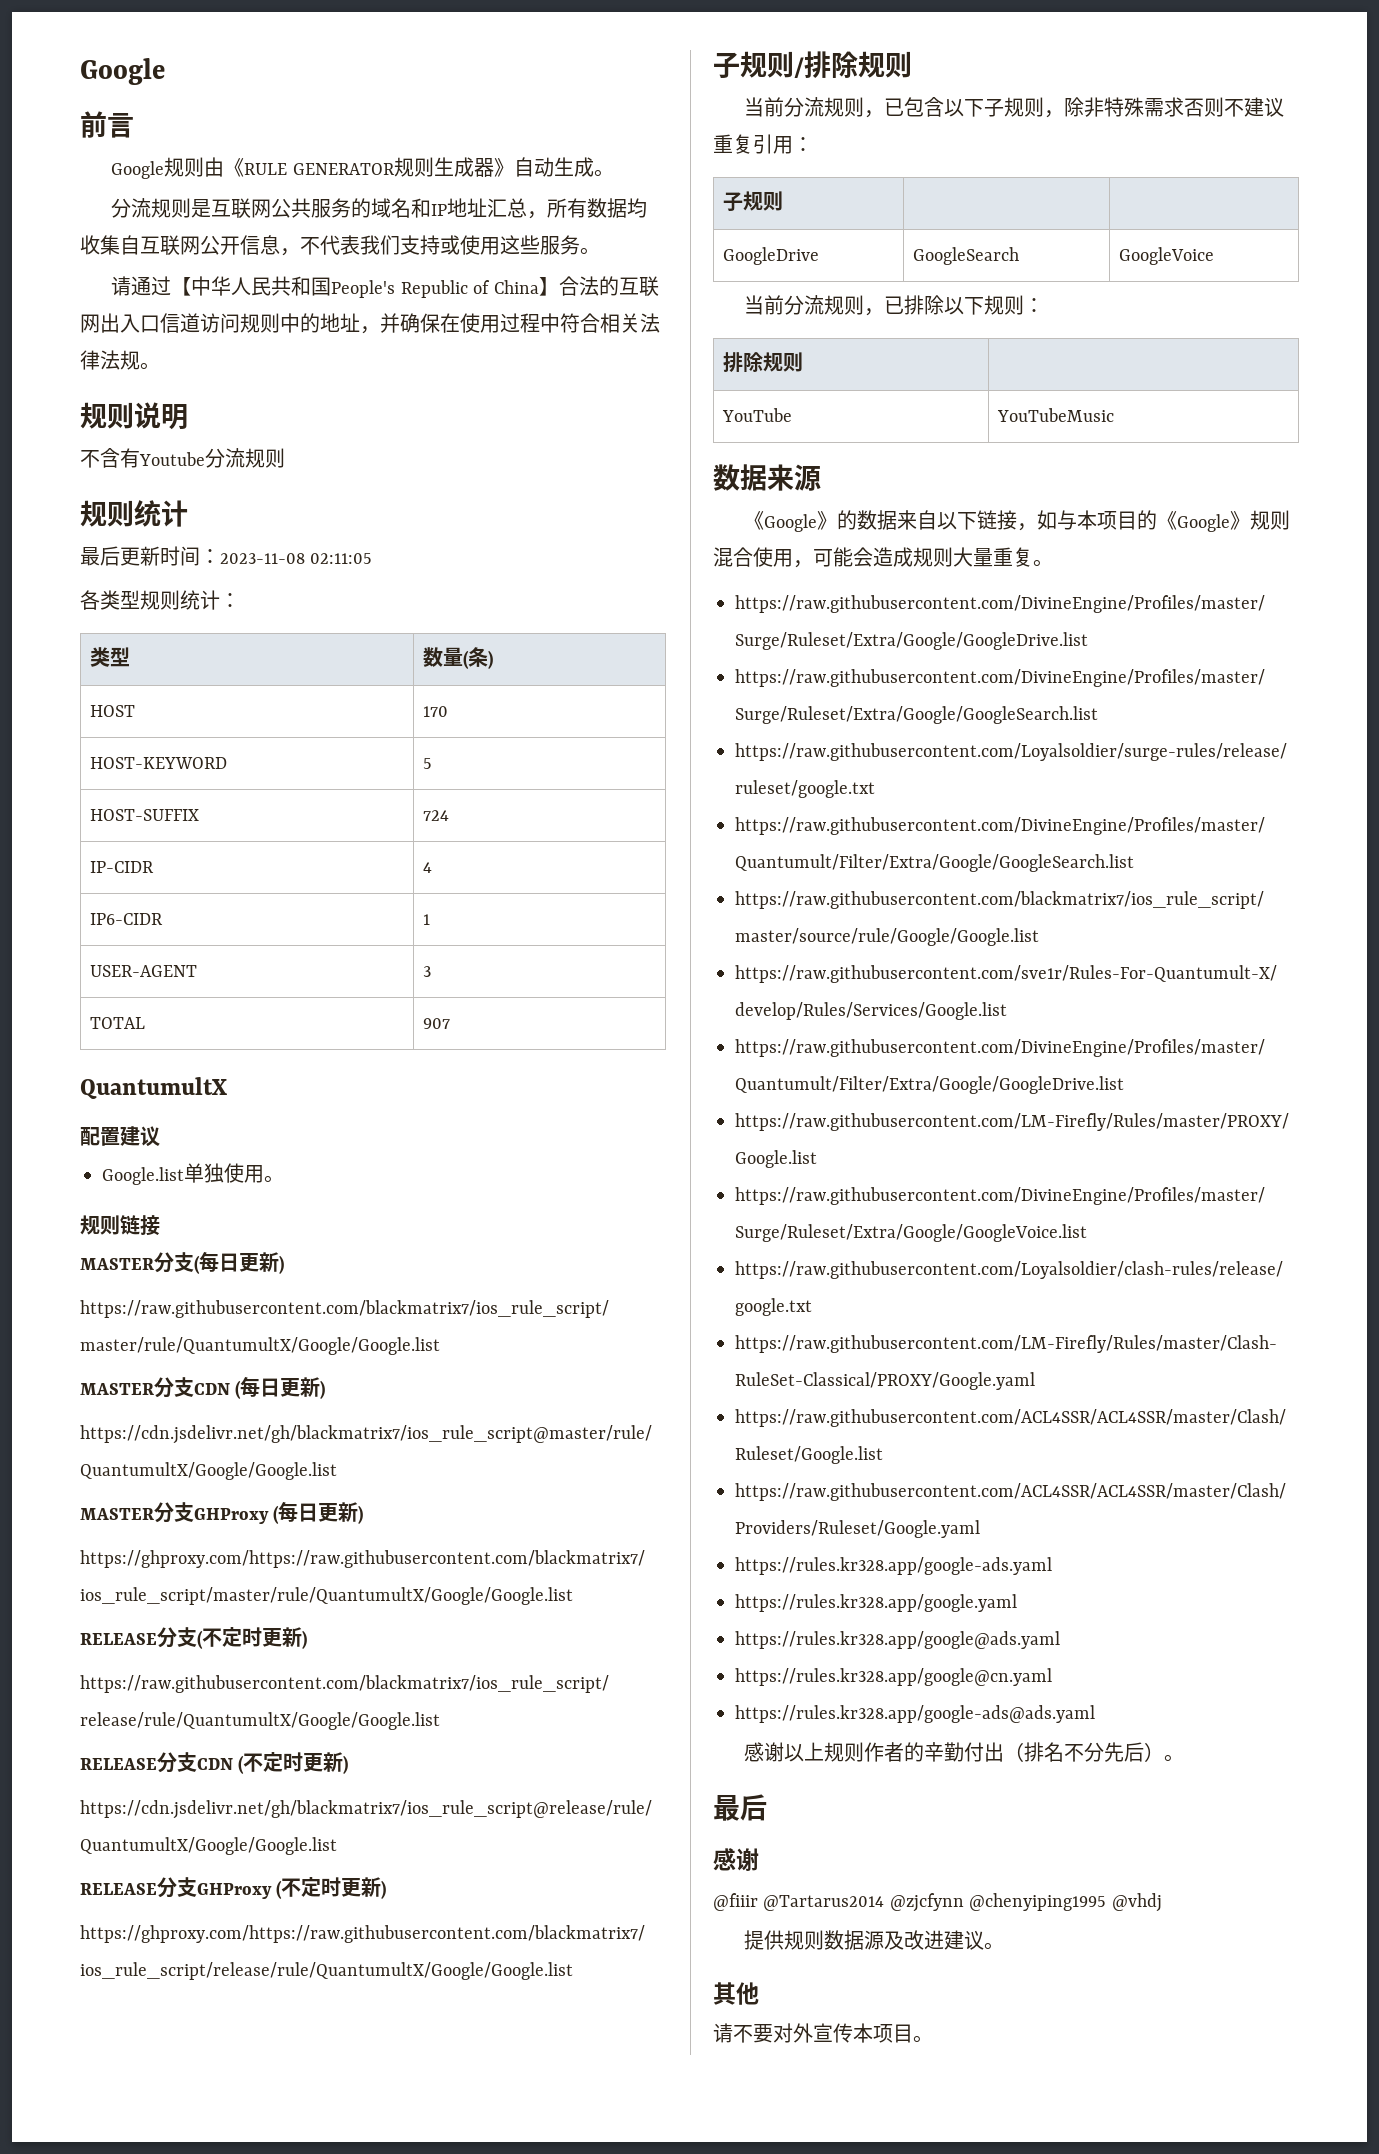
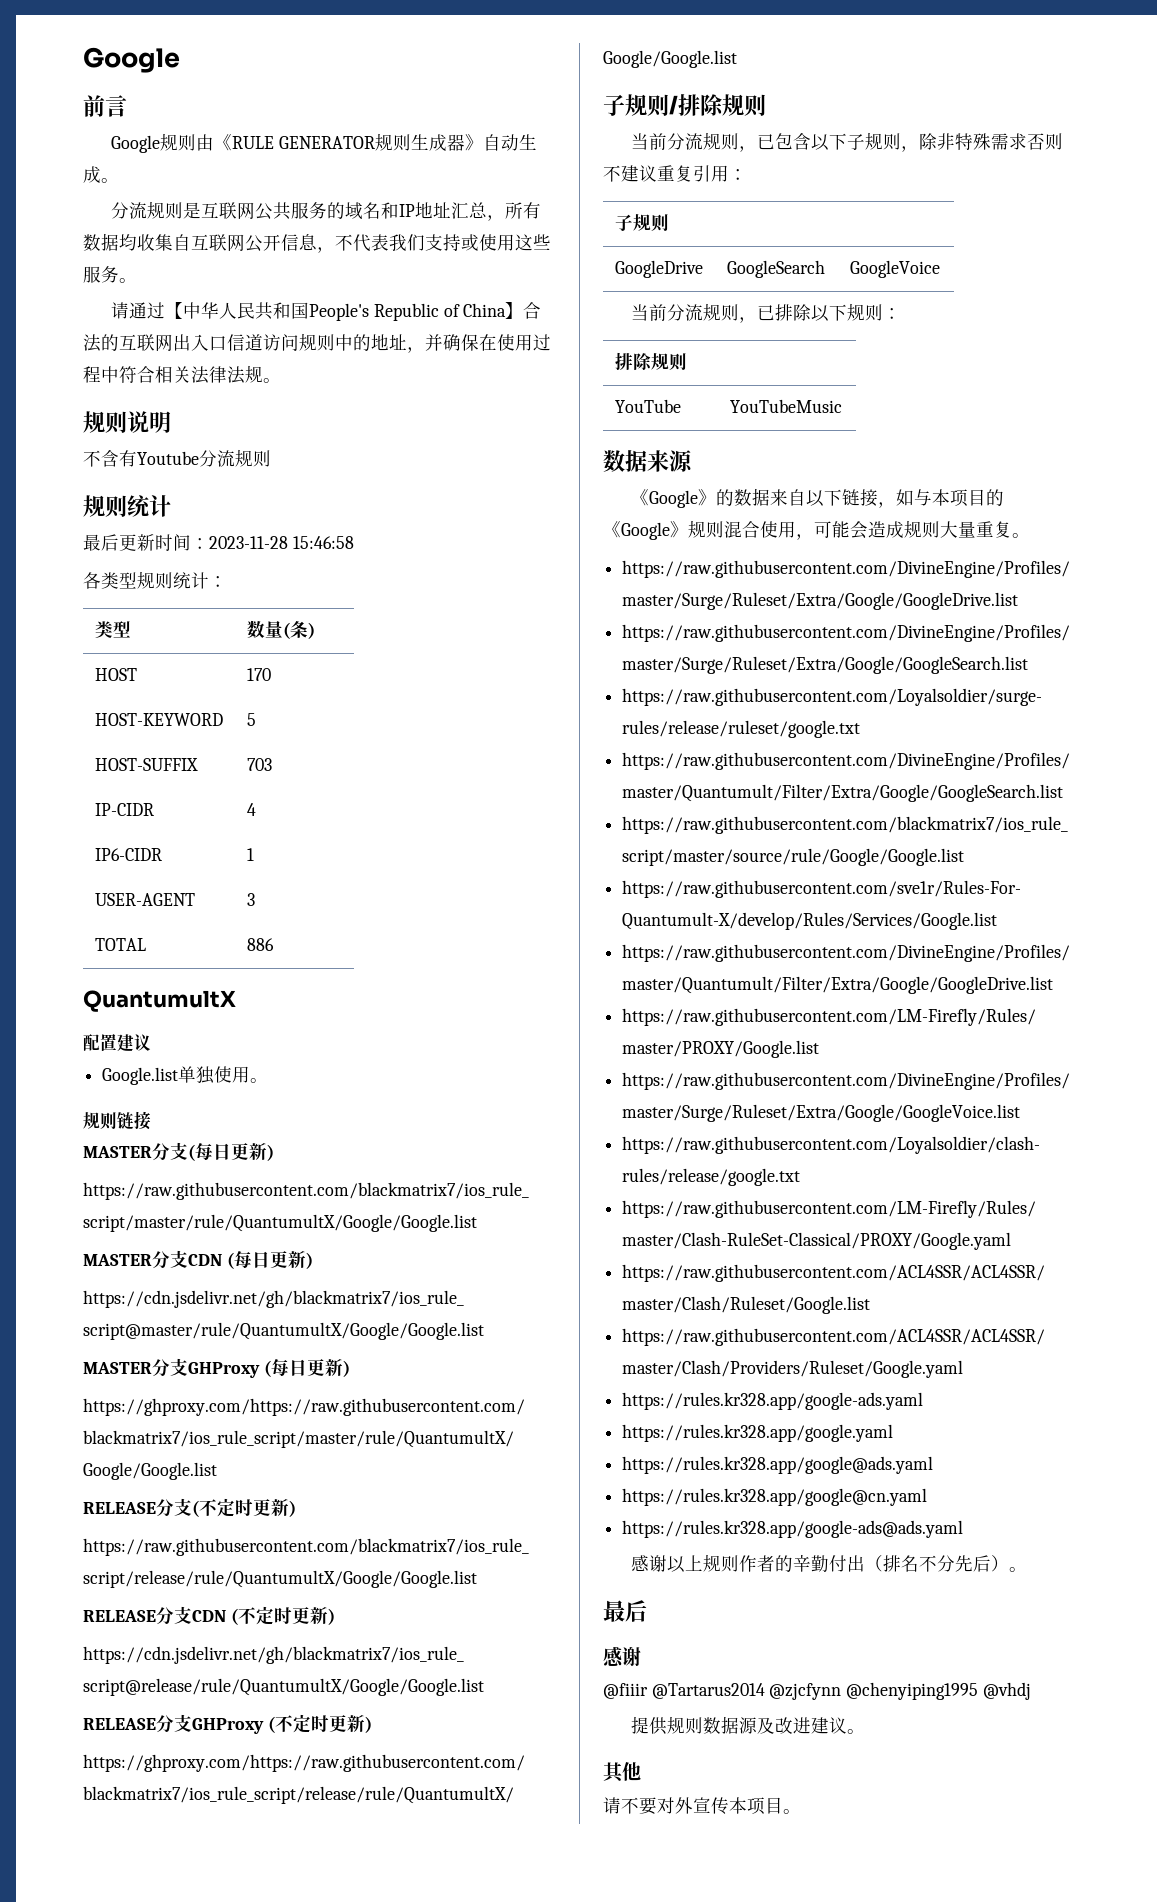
[220,553,373,564] 2023-11-08 02:11:05 -> [209,536,354,549] 2023-11-28 15:46:58
[422,810,449,821] 724 -> [246,758,272,771] 703
[422,1018,450,1029] 907 -> [246,938,274,951] 886

